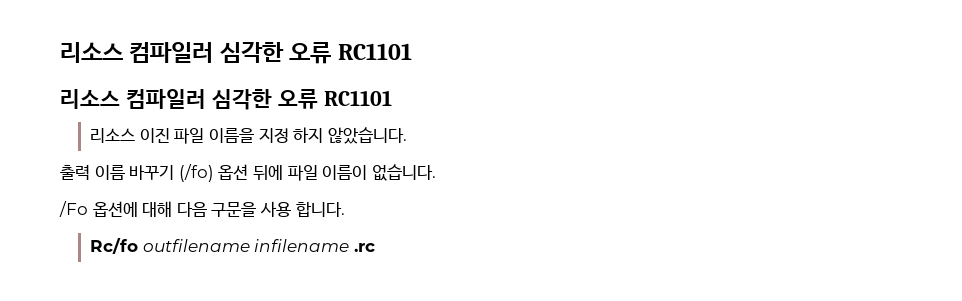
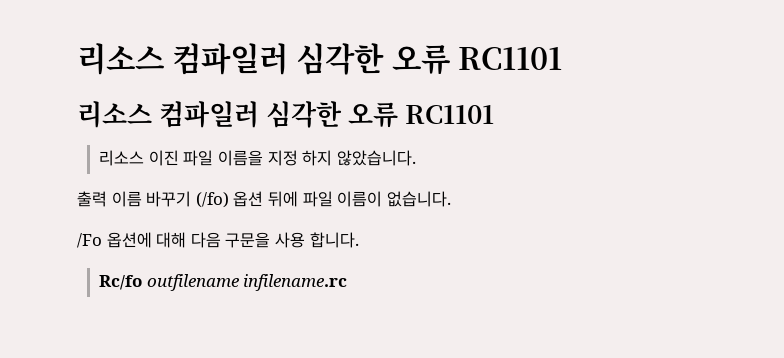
[254,239,375,252] infilename .rc -> [243,274,348,291] infilename.rc

